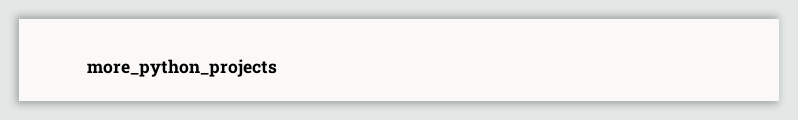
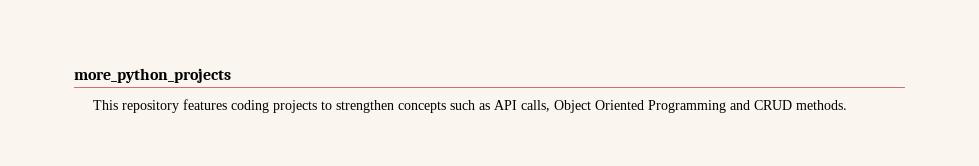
(277, 68) none -> [93,99,848,113] // This repository features coding projects to strengthen concepts such as API calls, Object Oriented Programming and CRUD methods.

